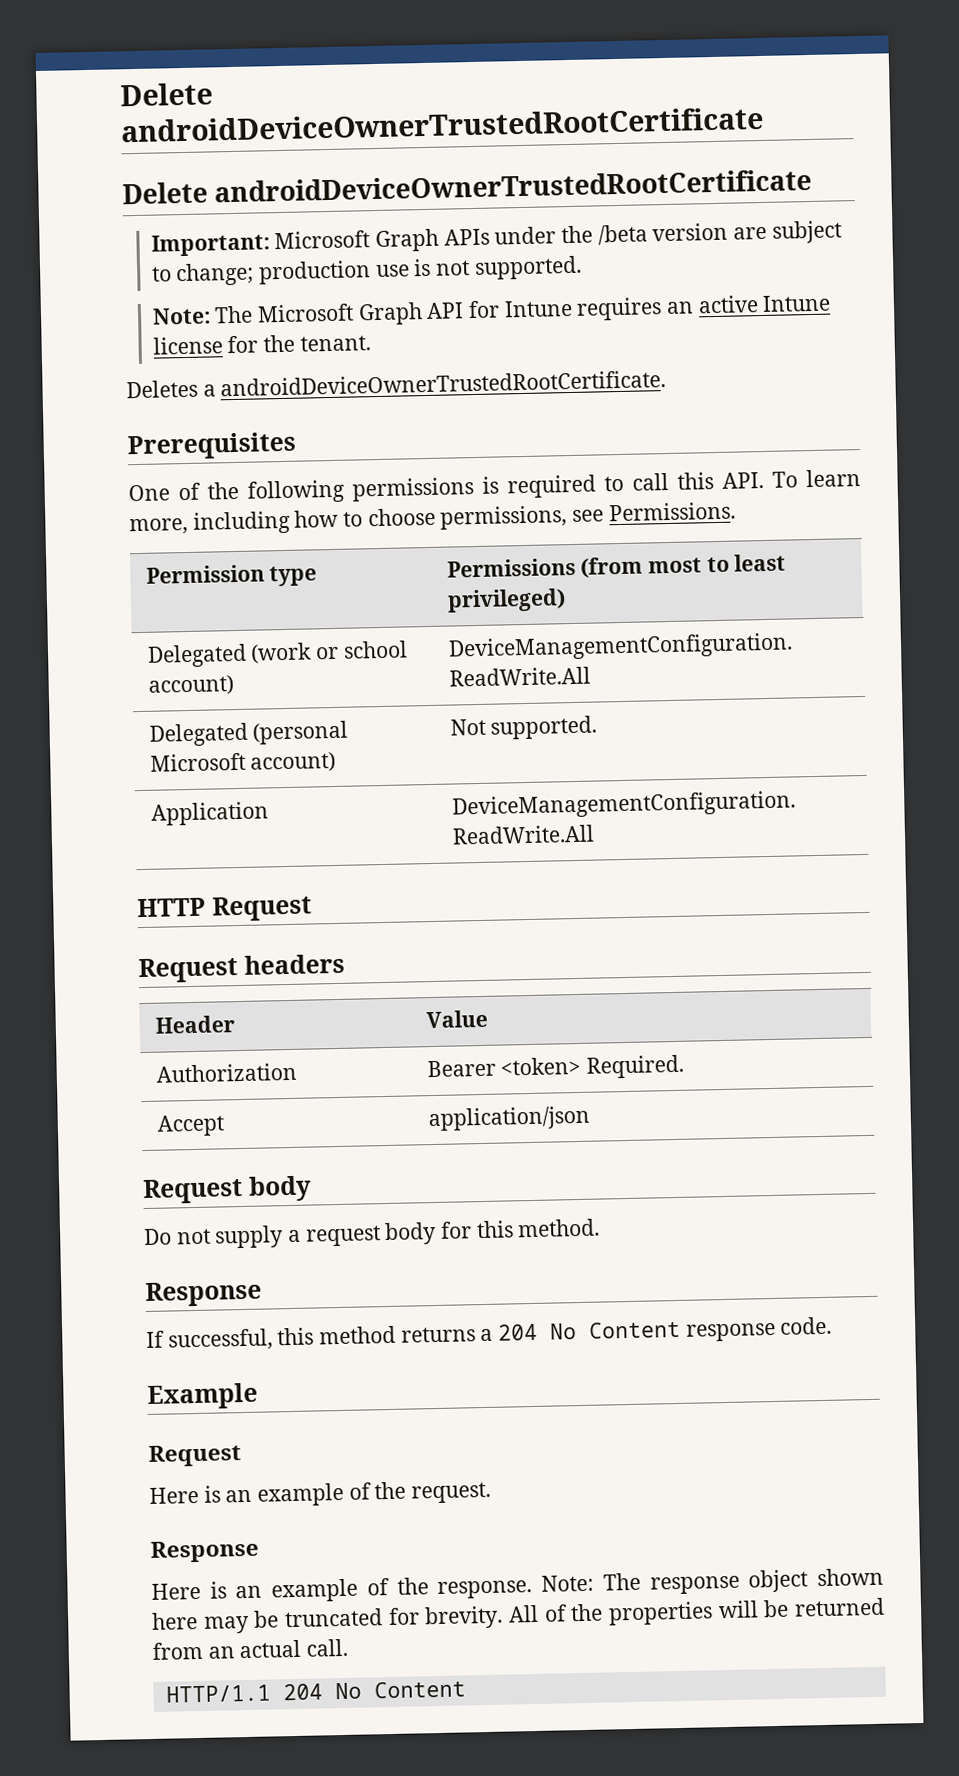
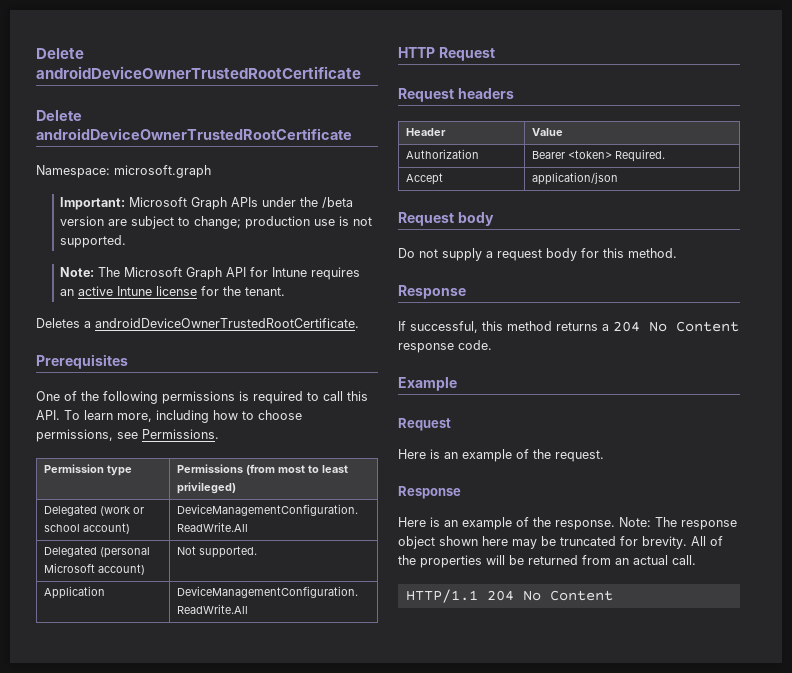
(813, 185) none -> [36,165,211,178] // Namespace: microsoft.graph

